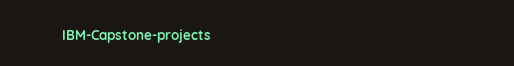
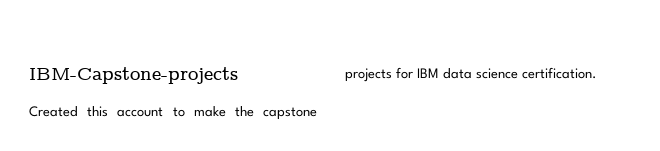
(211, 36) none -> [29,106,317,120] [345,67,597,82] // Created this account to make the capstone projects for IBM data science certification.

